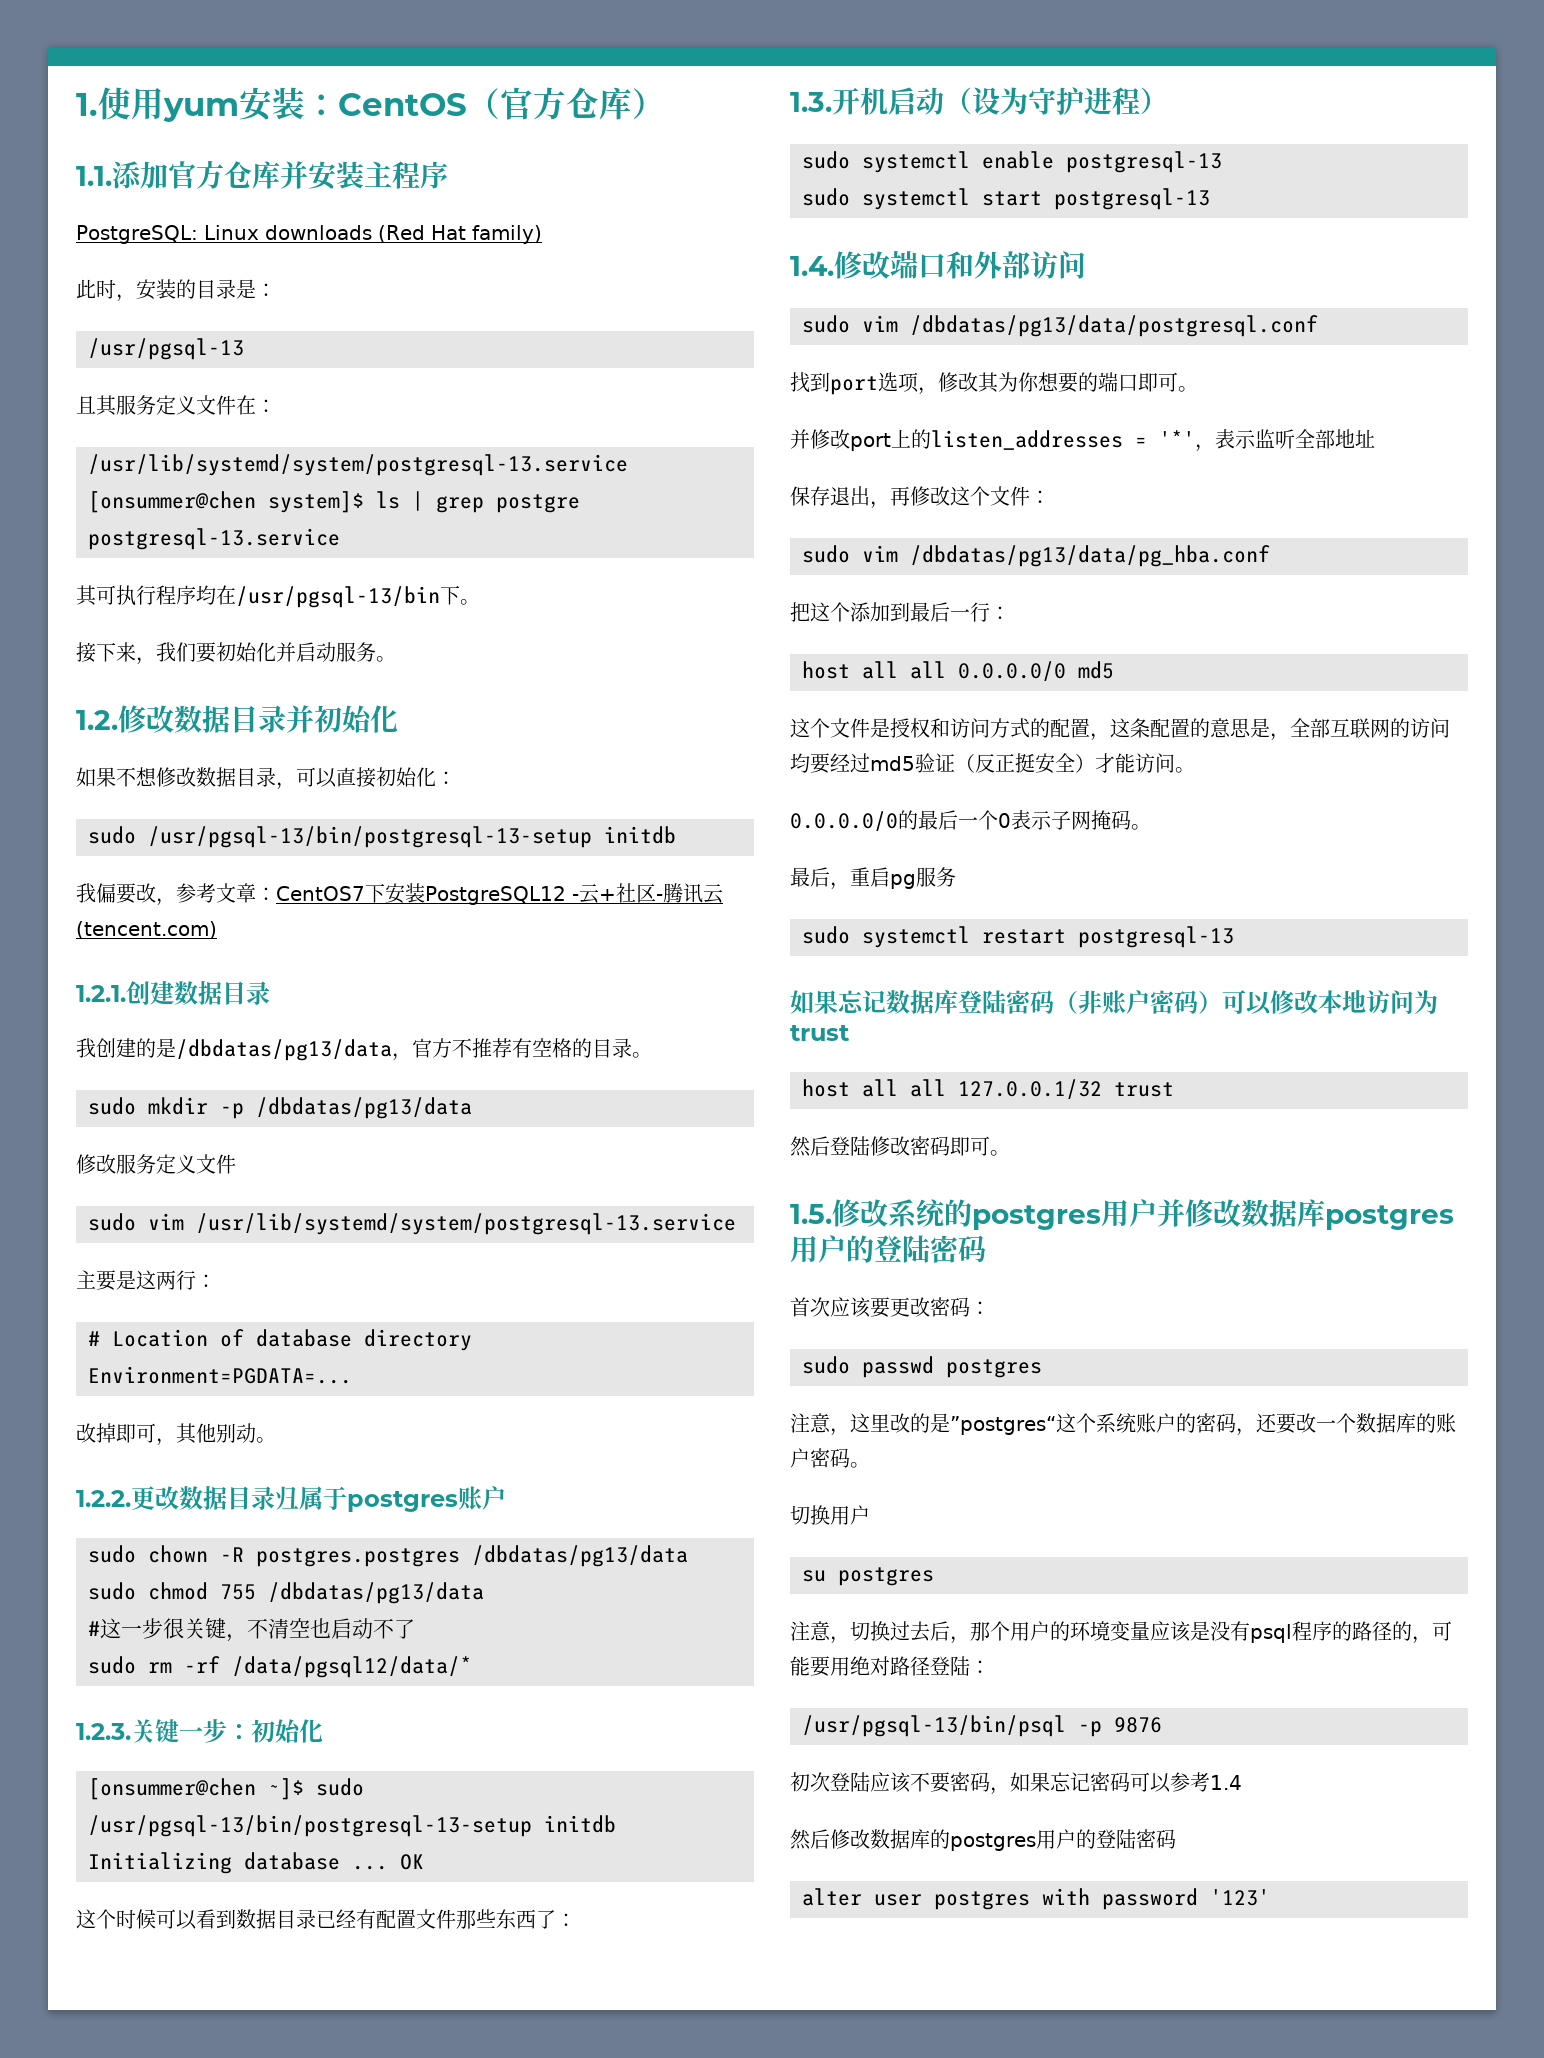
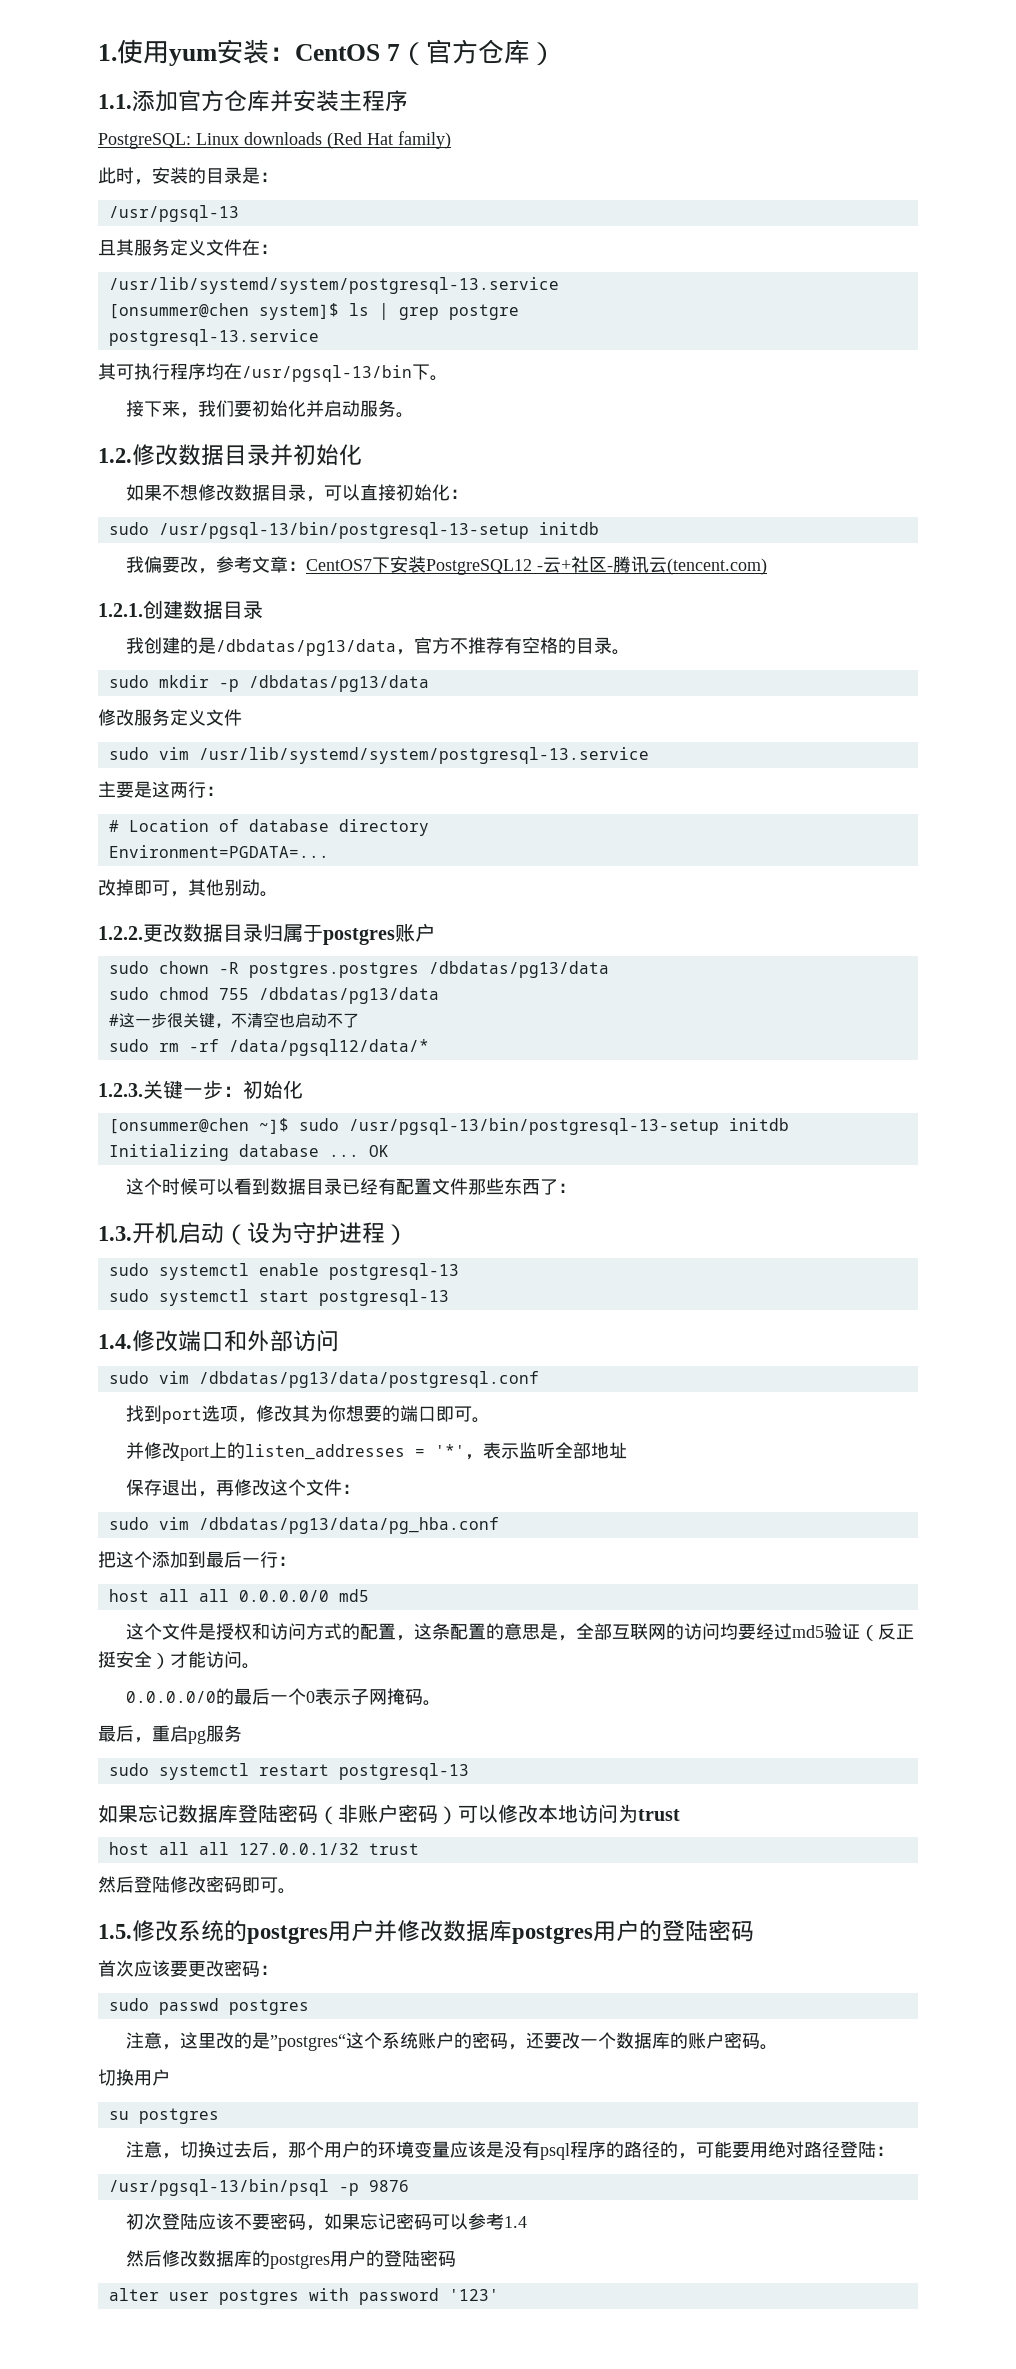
(467, 104) none -> [386,44,400,61] 7

